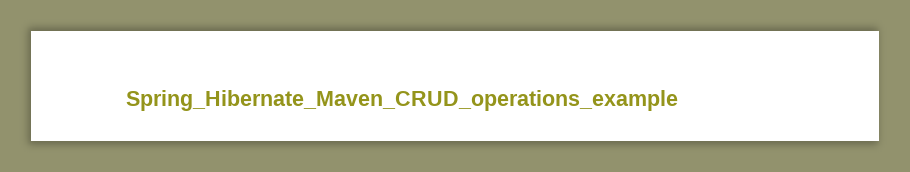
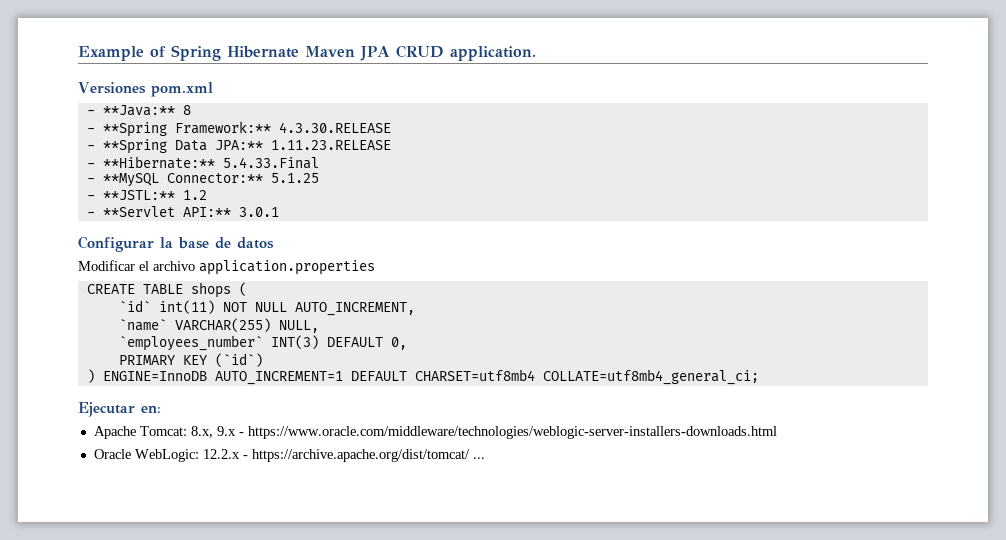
[126,90,678,111] Spring_Hibernate_Maven_CRUD_operations_example -> [78,45,536,61] [78,82,213,97] [86,105,191,116] [86,121,391,137] [86,139,391,154] [86,156,319,169] [86,173,319,187] [86,190,207,200] [86,206,279,217] [78,236,274,252] [78,260,375,275] [86,282,247,298] [118,300,415,316] [118,318,319,333] [118,335,407,351] [118,353,263,367] [86,369,759,385] [78,402,161,417] [93,426,777,439] [93,449,485,462] Example of Spring Hibernate Maven JPA CRUD application. // Versiones pom.xml // - **Java:** 8 // - **Spring Framework:** 4.3.30.RELEASE // - **Spring Data JPA:** 1.11.23.RELEASE // - **Hibernate:** 5.4.33.Final // - **MySQL Connector:** 5.1.25 // - **JSTL:** 1.2 // - **Servlet API:** 3.0.1 // Configurar la base de datos // Modificar el archivo application.properties // CREATE TABLE shops ( // `id` int(11) NOT NULL AUTO_INCREMENT, // `name` VARCHAR(255) NULL, // `employees_number` INT(3) DEFAULT 0, // PRIMARY KEY (`id`) // ) ENGINE=InnoDB AUTO_INCREMENT=1 DEFAULT CHARSET=utf8mb4 COLLATE=utf8mb4_general_ci; // Ejecutar en: // Apache Tomcat: 8.x, 9.x - https://www.oracle.com/middleware/technologies/weblogic-server-installers-downloads.html // Oracle WebLogic: 12.2.x - https://archive.apache.org/dist/tomcat/ ...

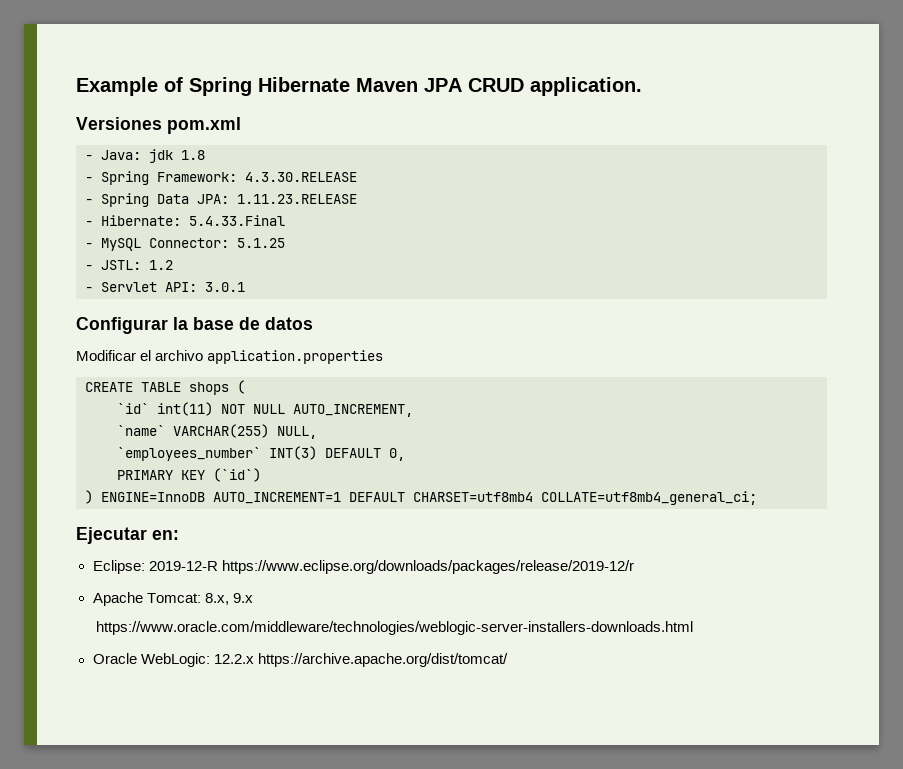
[102,105,191,116] [86,121,271,137] **Java:** 8 // - **Spring Framework:** -> [101,149,205,163] [85,171,237,185] Java: jdk 1.8 // - Spring Framework:
[102,139,263,154] **Spring Data JPA:** -> [101,193,229,207] Spring Data JPA:
[102,156,215,169] **Hibernate:** -> [101,215,181,226] Hibernate:
[102,173,263,187] **MySQL Connector:** -> [101,238,229,251] MySQL Connector:
[102,190,175,200] **JSTL:** -> [101,260,141,270] JSTL:
[102,206,231,217] **Servlet API:** -> [101,282,197,292] Servlet API:
(161, 409) none -> [92,560,634,574] // Eclipse: 2019-12-R https://www.eclipse.org/downloads/packages/release/2019-12/r
[238,432,244,436] - -> (253, 598) //
[242,449,485,462] - https://archive.apache.org/dist/tomcat/ ... -> [257,653,508,667] https://archive.apache.org/dist/tomcat/

